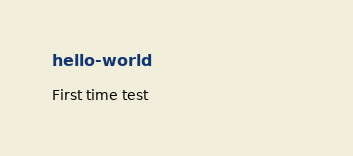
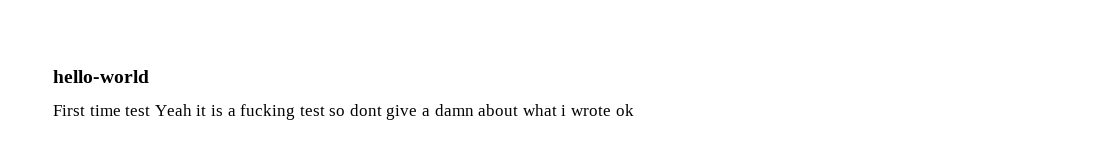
(149, 95) none -> [154,104,634,120] Yeah it is a fucking test so dont give a damn about what i wrote ok

